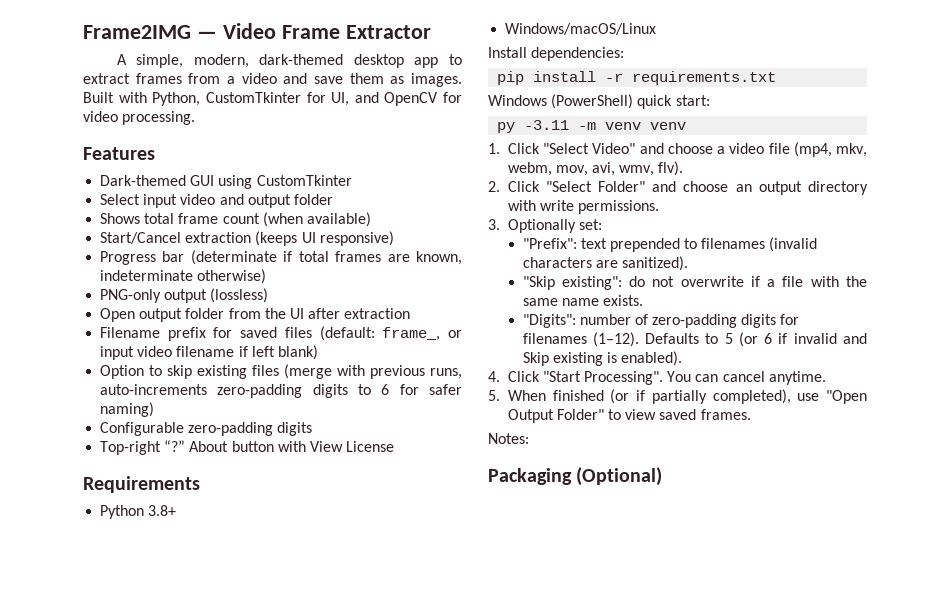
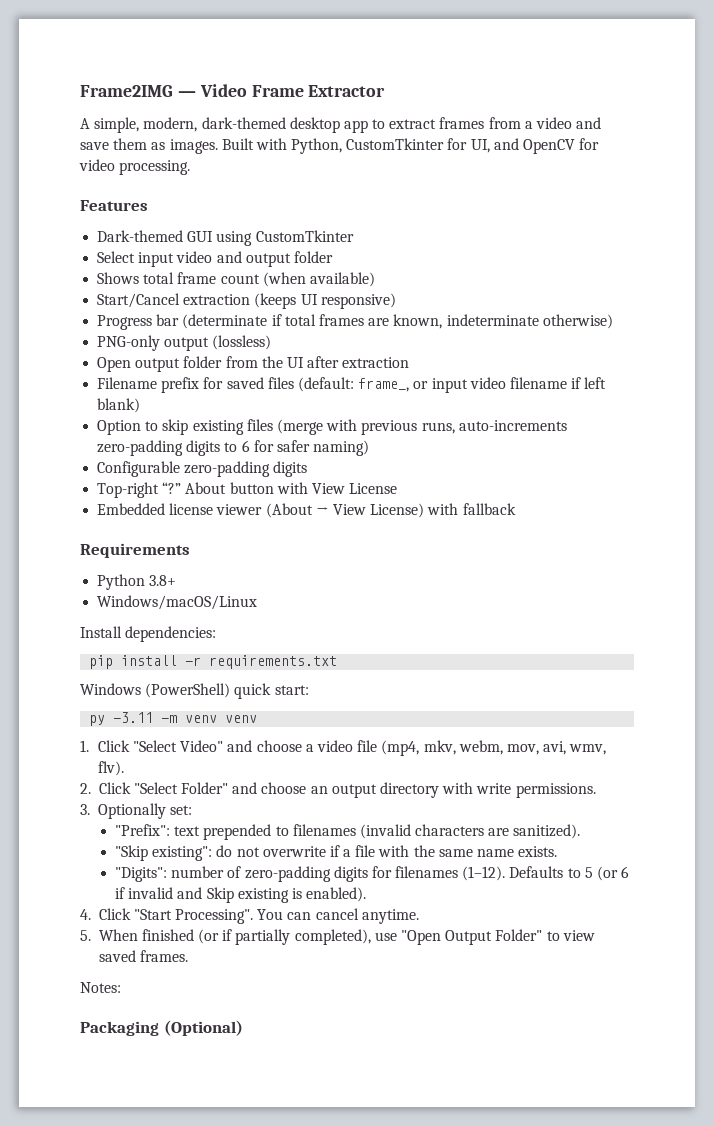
(395, 446) none -> [97,503,516,518] // Embedded license viewer (About → View License) with fallback

